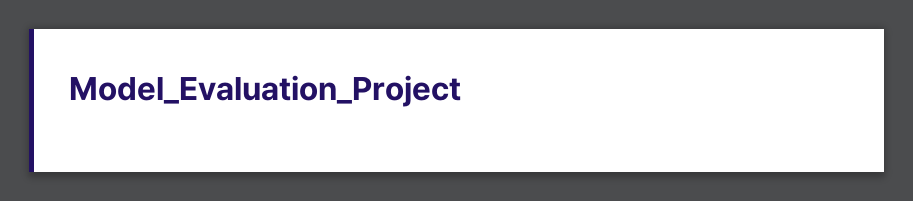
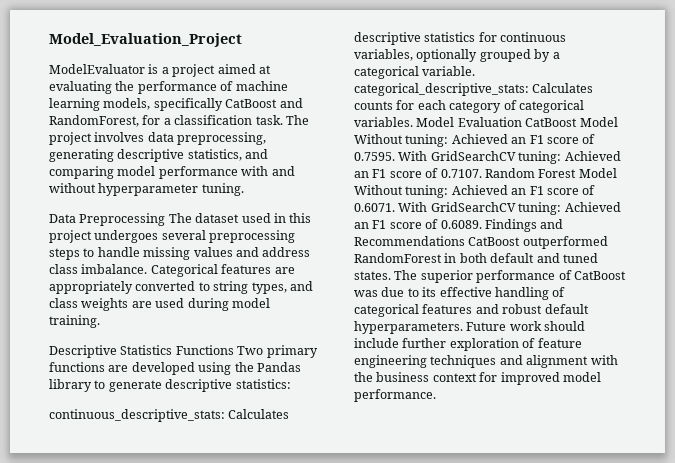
(461, 91) none -> [49,64,271,77] [49,81,288,94] [49,98,303,111] [49,115,309,127] [49,132,267,145] [49,149,269,162] [49,166,295,179] [49,183,244,196] [49,213,312,226] [49,230,296,243] [49,247,311,260] [49,264,295,277] [49,281,313,294] [49,298,270,311] [49,315,100,328] [49,345,318,358] [49,362,301,375] [49,379,291,392] [49,409,290,422] [354,32,567,45] [354,49,560,62] [354,66,476,79] [354,83,594,96] [354,100,584,113] [354,117,618,127] [354,134,596,147] [354,151,621,164] [354,168,617,178] [354,185,596,198] [354,202,621,215] [354,219,564,232] [354,236,608,249] [354,253,598,263] [354,270,626,283] [354,287,566,300] [354,304,589,317] [354,321,586,334] [354,338,582,351] [354,355,618,368] [354,372,601,385] [354,389,436,402] // ModelEvaluator is a project aimed at evaluating the performance of machine learning models, specifically CatBoost and RandomForest, for a classification task. The project involves data preprocessing, generating descriptive statistics, and comparing model performance with and without hyperparameter tuning. // Data Preprocessing The dataset used in this project undergoes several preprocessing steps to handle missing values and address class imbalance. Categorical features are appropriately converted to string types, and class weights are used during model training. // Descriptive Statistics Functions Two primary functions are developed using the Pandas library to generate descriptive statistics: // continuous_descriptive_stats: Calculates descriptive statistics for continuous variables, optionally grouped by a categorical variable. categorical_descriptive_stats: Calculates counts for each category of categorical variables. Model Evaluation CatBoost Model Without tuning: Achieved an F1 score of 0.7595. With GridSearchCV tuning: Achieved an F1 score of 0.7107. Random Forest Model Without tuning: Achieved an F1 score of 0.6071. With GridSearchCV tuning: Achieved an F1 score of 0.6089. Findings and Recommendations CatBoost outperformed RandomForest in both default and tuned states. The superior performance of CatBoost was due to its effective handling of categorical features and robust default hyperparameters. Future work should include further exploration of feature engineering techniques and alignment with the business context for improved model performance.

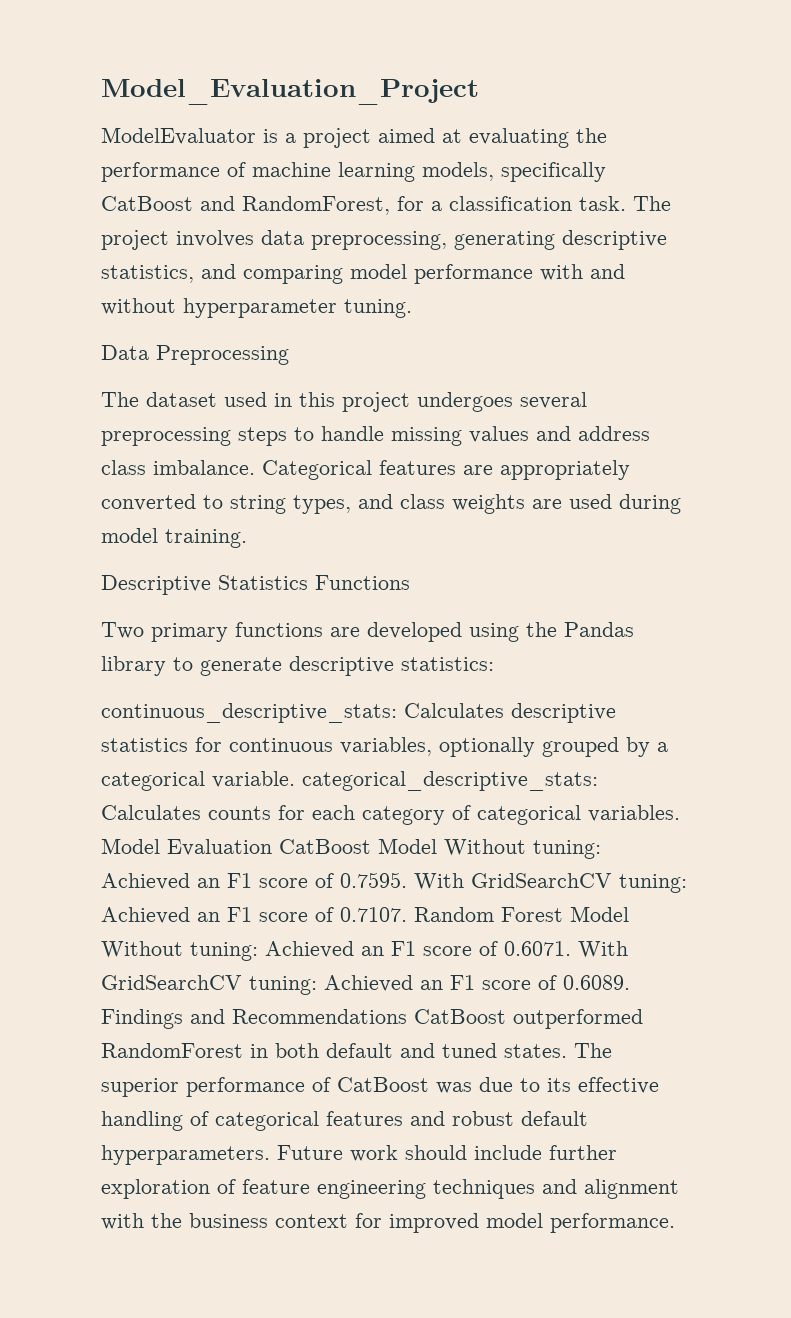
(166, 219) none -> (289, 355) //
(234, 350) none -> (410, 582) //

